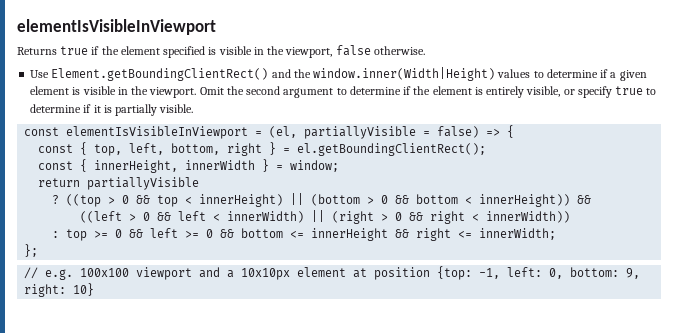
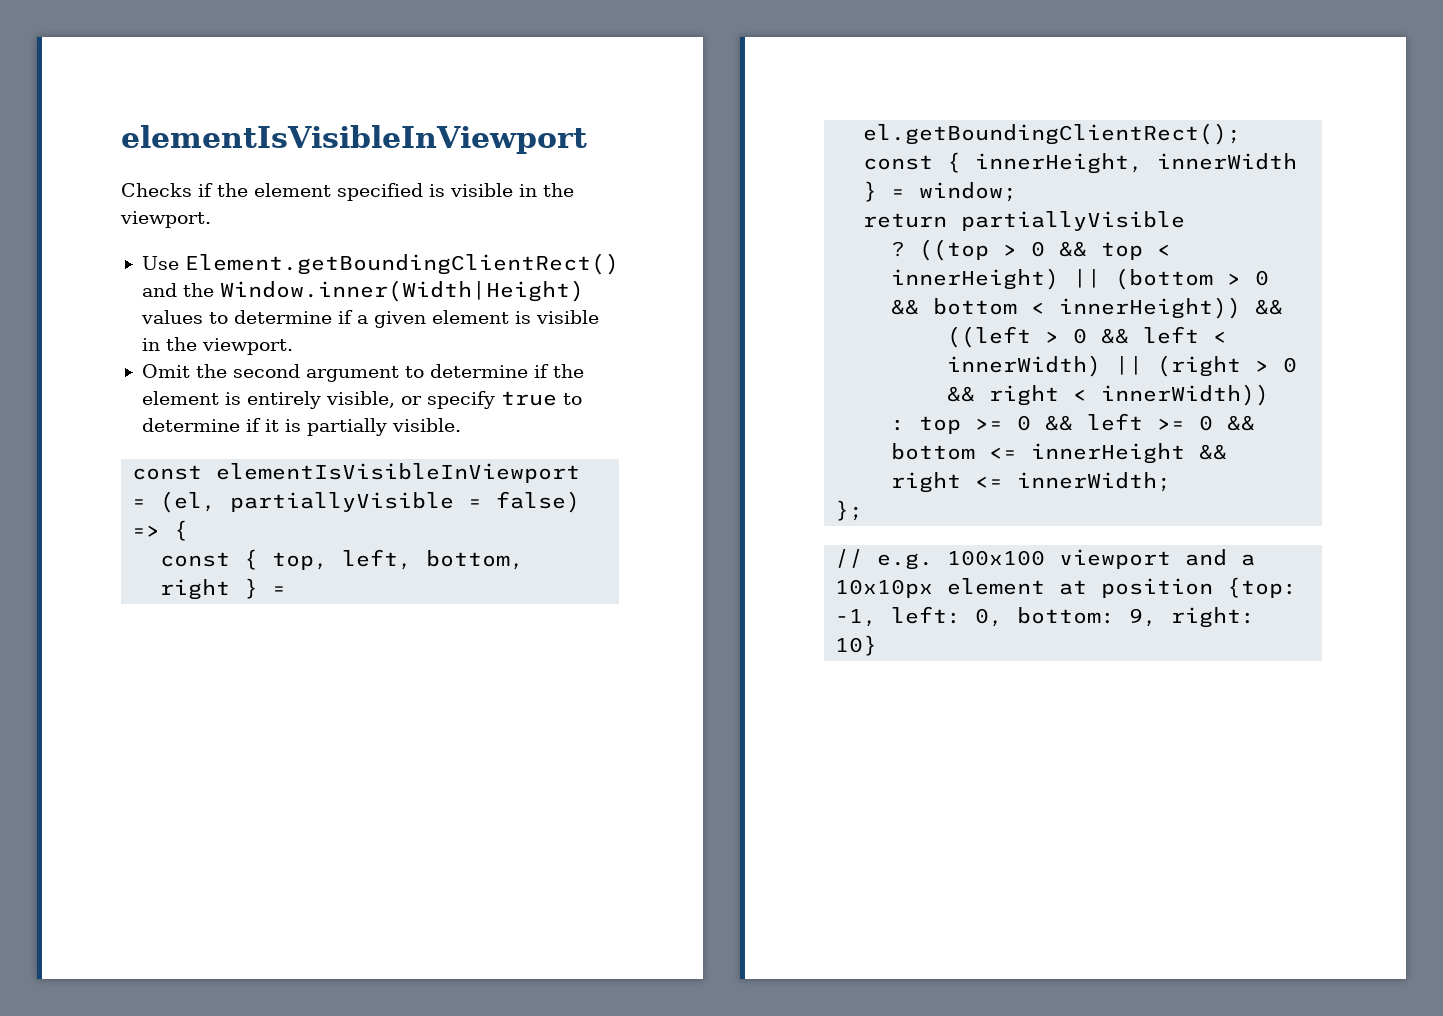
[17,46,89,55] Returns true -> [121,183,192,197] Checks
[285,45,425,58] viewport, false otherwise. -> [120,211,211,228] viewport.
[313,67,496,81] window.inner(Width|Height) -> [219,280,584,302] Window.inner(Width|Height)
(197, 92) none -> (293, 346) //

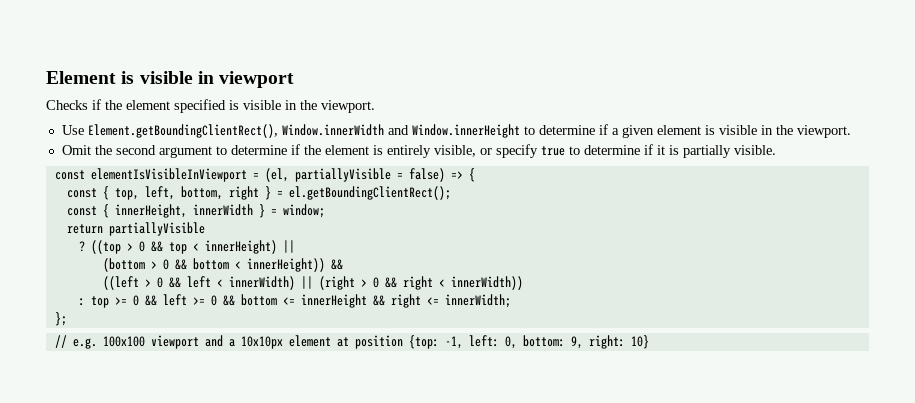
[121,125,587,154] elementIsVisibleInViewport -> [46,71,295,88] Element is visible in viewport
[184,253,619,275] [141,280,584,302] [140,310,203,324] Element.getBoundingClientRect() and the Window.inner(Width|Height) values -> [87,124,520,138] Element.getBoundingClientRect(), Window.innerWidth and Window.innerHeight
(1102, 278) none -> (295, 246) //

